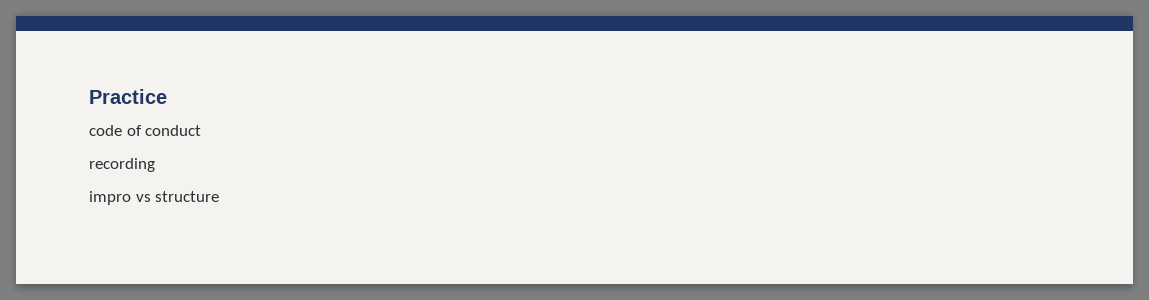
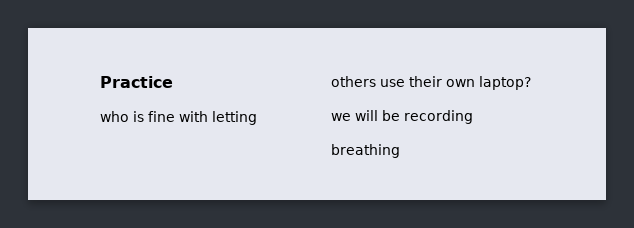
[89,125,202,136] [89,158,155,172] [89,191,220,205] code of conduct // recording // impro vs structure -> [100,111,257,125] [331,76,531,90] [331,110,473,124] [331,144,400,158] who is fine with letting others use their own laptop? // we will be recording // breathing

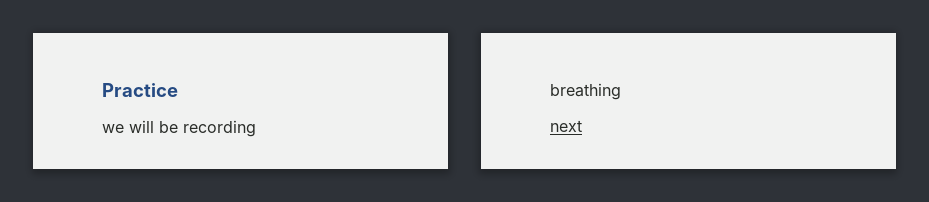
[100,111,257,125] [331,76,531,90] // who is fine with letting others use their own laptop? -> (178, 90) none
(400, 151) none -> [550,120,582,132] // next

